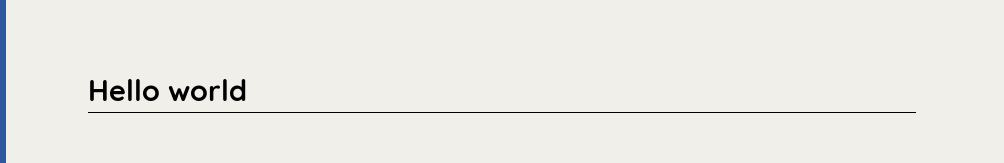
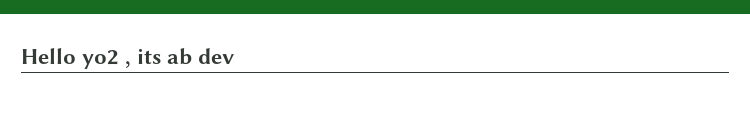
[168,79,247,101] world -> [82,48,235,69] yo2 , its ab dev

